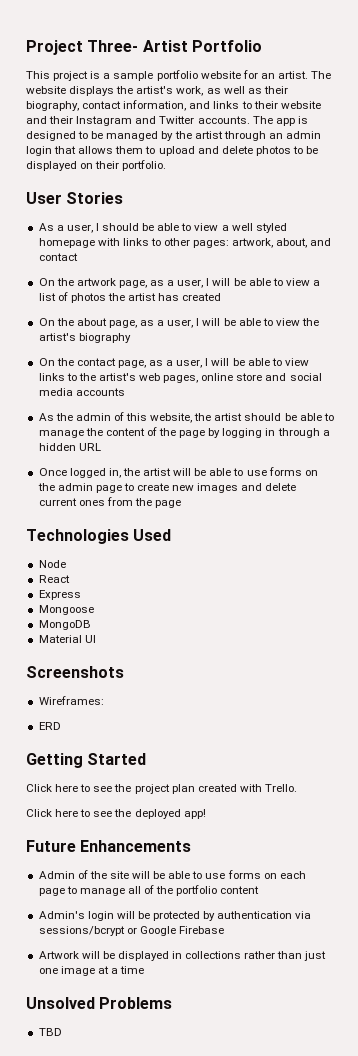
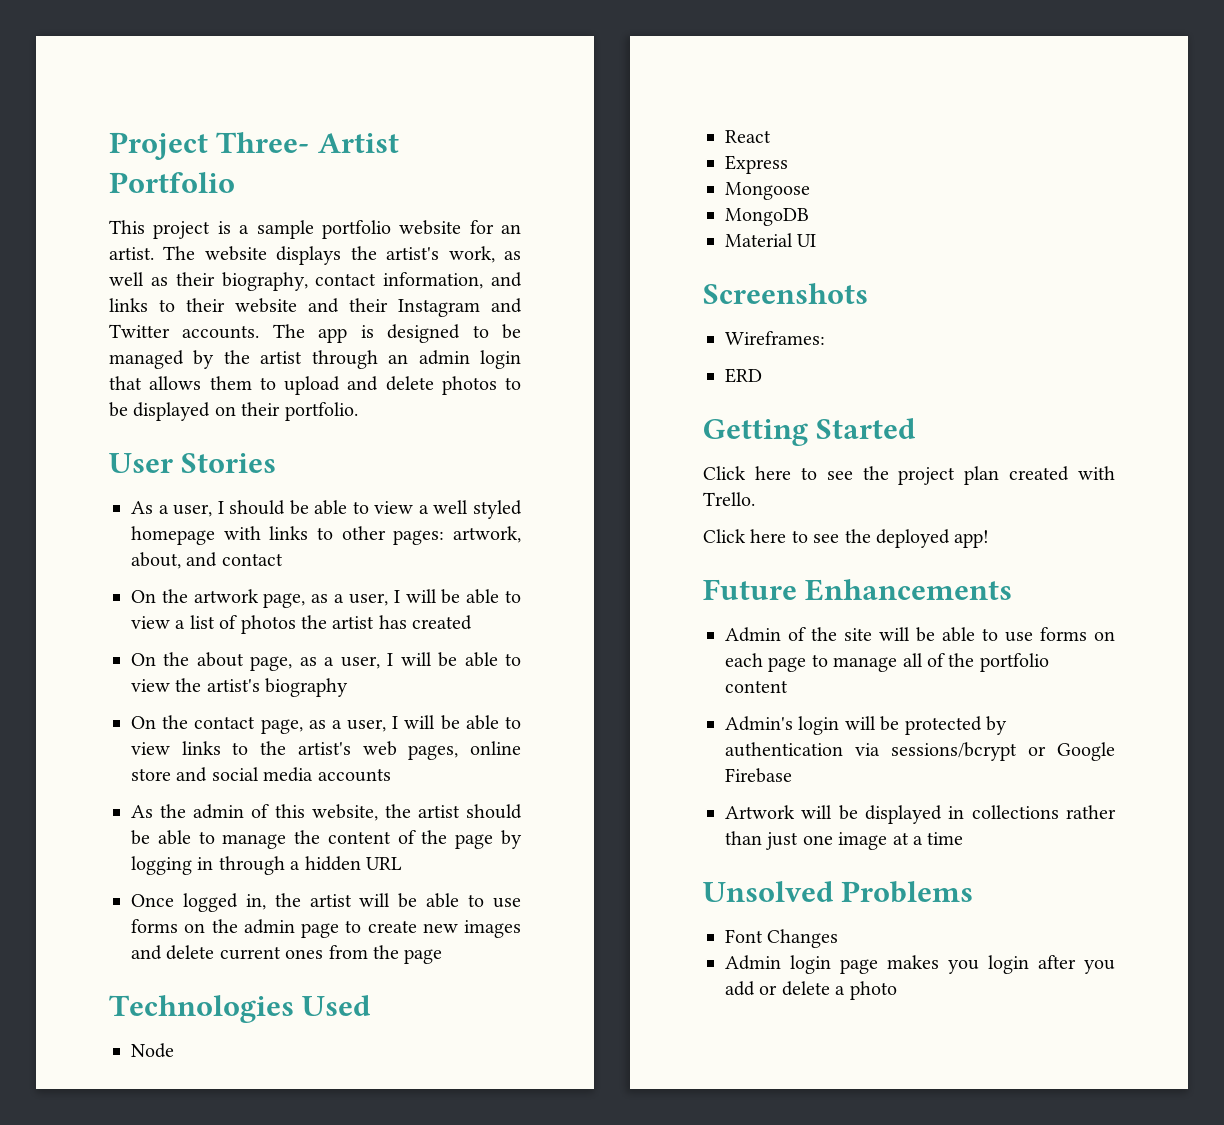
[38,1028,62,1036] TBD -> [725,929,839,948] [725,955,1115,974] [725,981,897,1000] Font Changes // Admin login page makes you login after you add or delete a photo

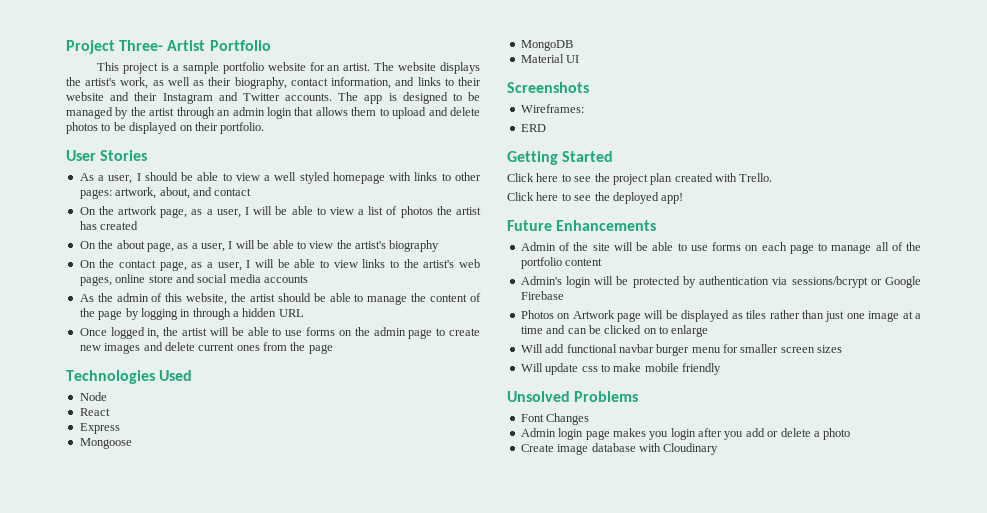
[725,805,795,819] Artwork -> [520,310,641,322] Photos on Artwork page
[948,805,1059,819] in collections -> [731,310,767,319] as tiles
(964, 838) none -> [546,325,709,337] [520,344,843,356] [520,363,721,375] and can be clicked on to enlarge // Will add functional navbar burger menu for smaller screen sizes // Will update css to make mobile friendly
(897, 990) none -> [520,443,719,455] // Create image database with Cloudinary

